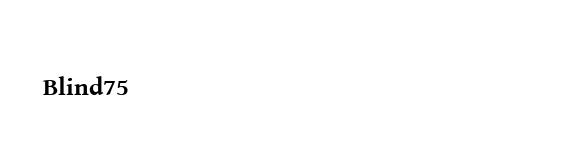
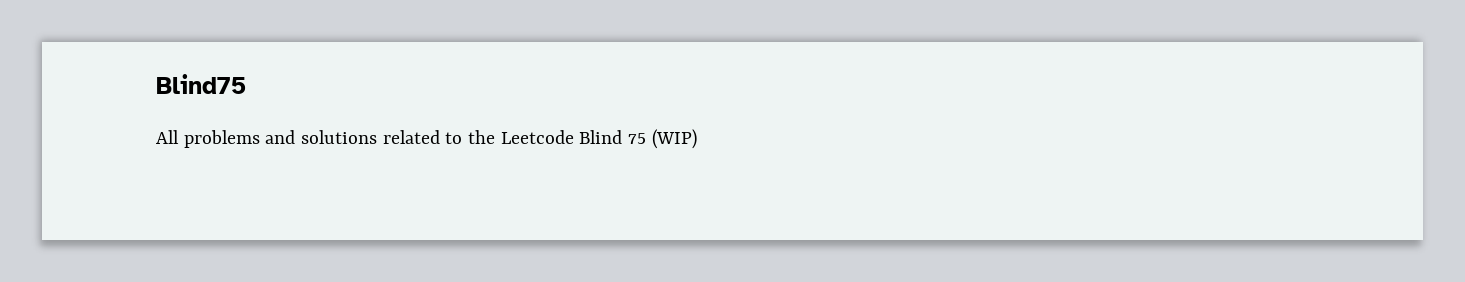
(129, 85) none -> [156,129,697,149] // All problems and solutions related to the Leetcode Blind 75 (WIP)

